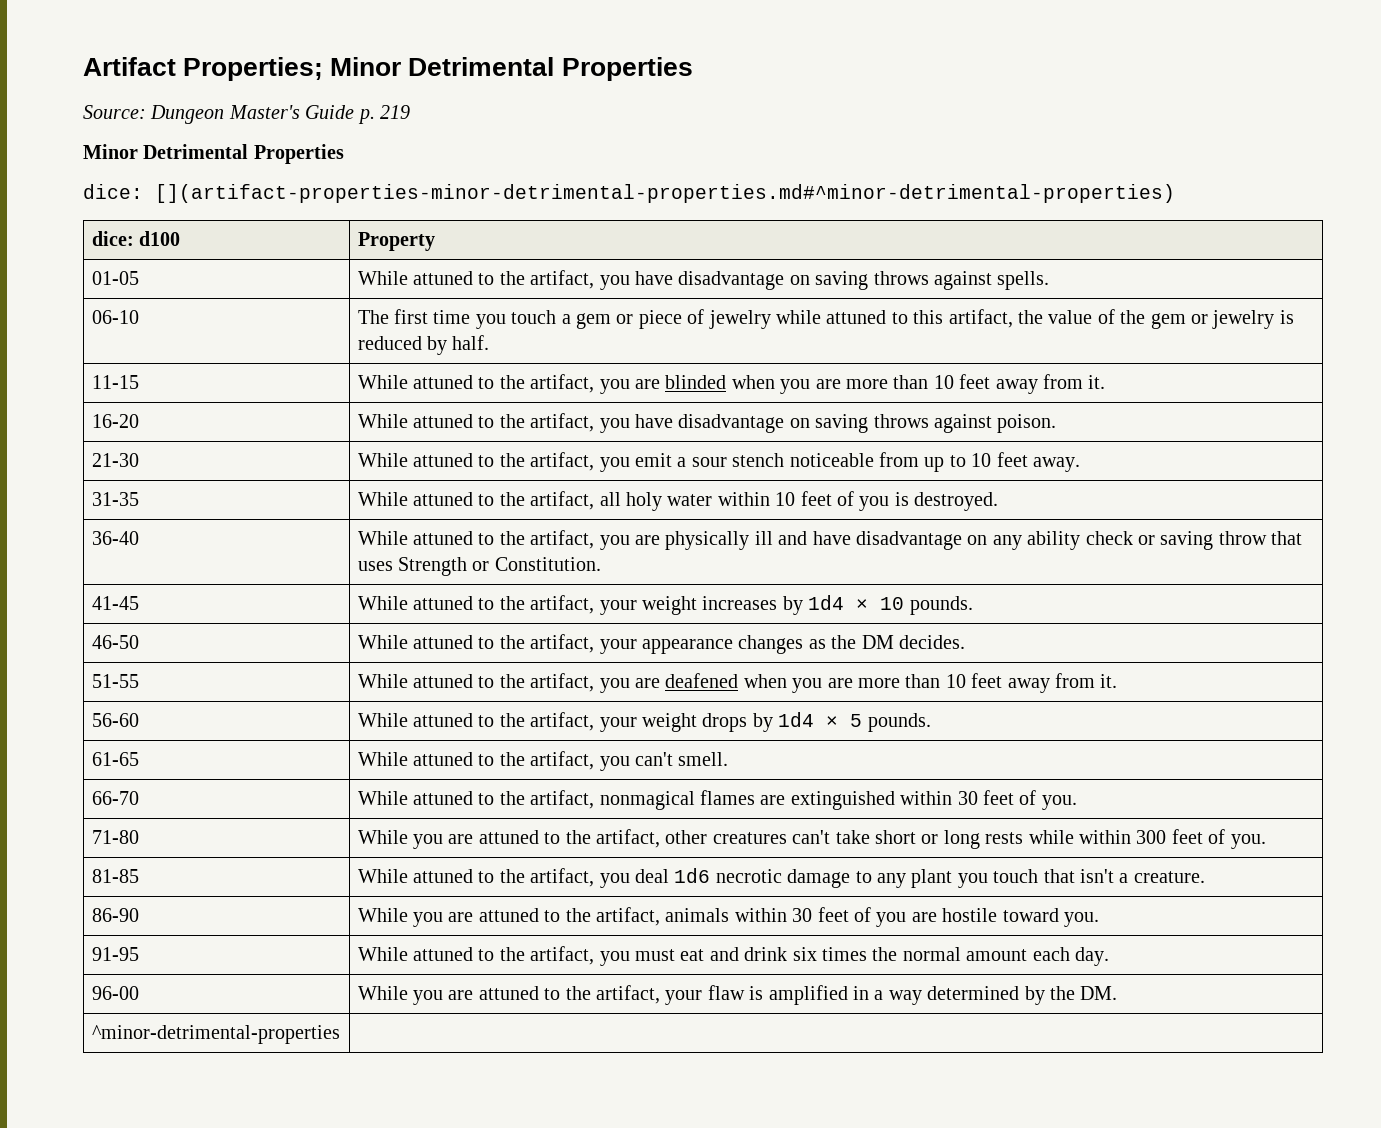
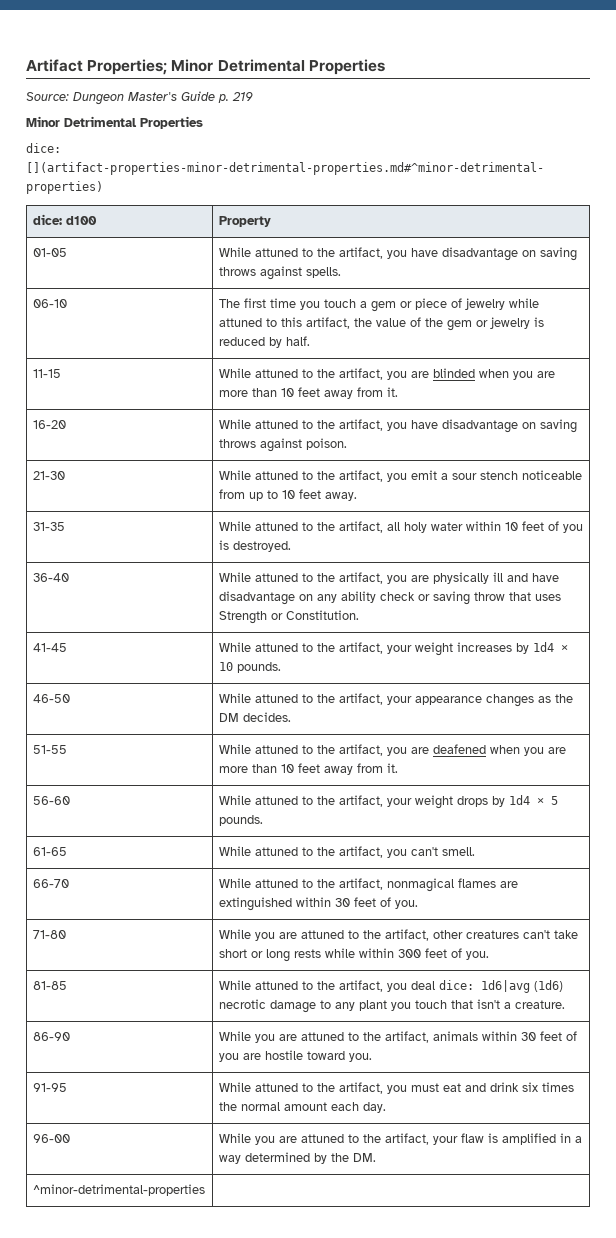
[674,868,711,883] 1d6 -> [438,980,563,993] dice: 1d6|avg (1d6)

